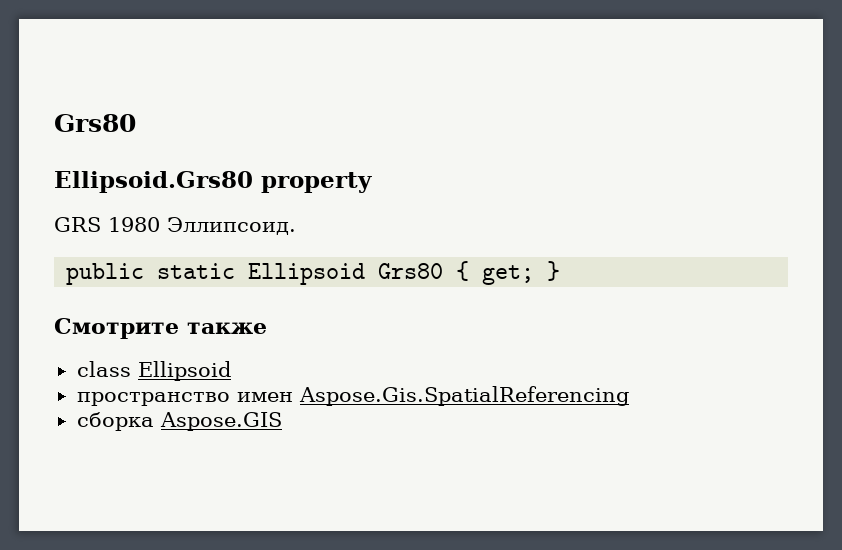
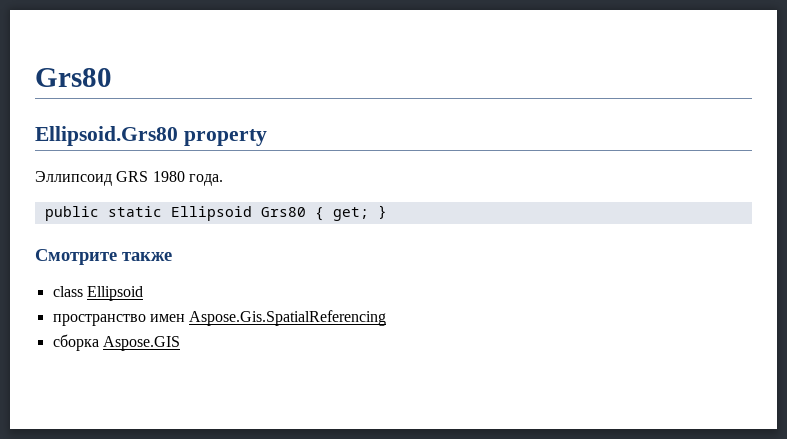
(372, 182) none -> [35,171,112,186] Эллипсоид
[167,217,296,235] Эллипсоид. -> [188,174,223,186] года.

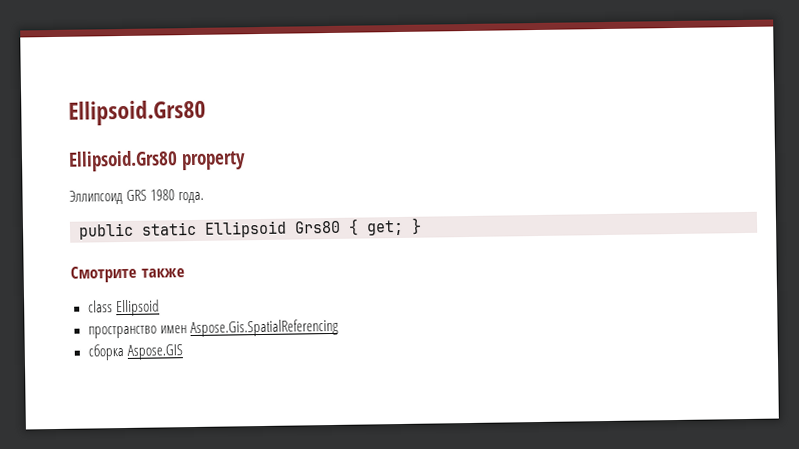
[35,68,112,87] Grs80 -> [68,99,206,126] Ellipsoid.Grs80

